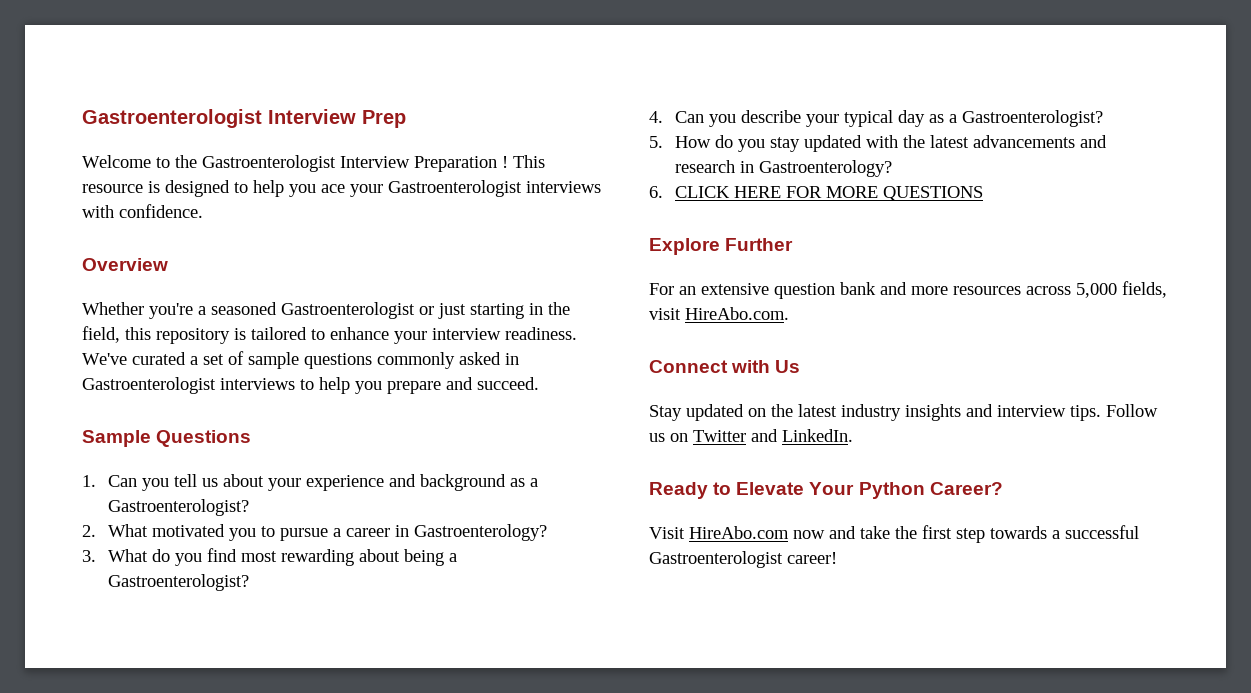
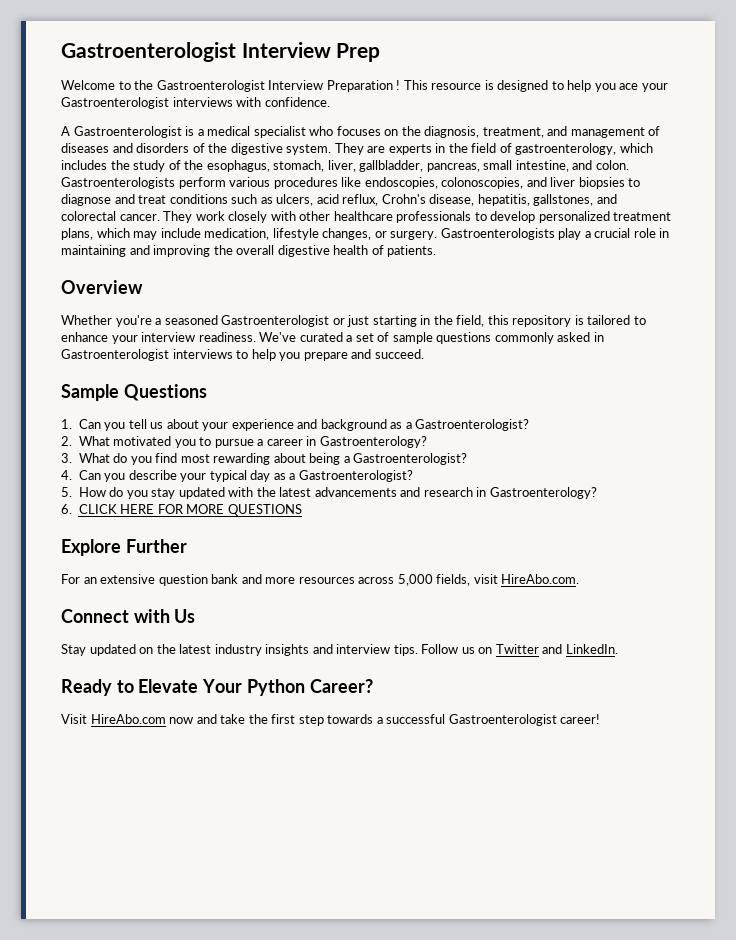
(203, 211) none -> [61,126,661,138] [61,143,653,155] [61,160,629,172] [61,177,641,189] [61,194,617,206] [61,211,672,223] [61,228,670,240] [61,245,437,257] // A Gastroenterologist is a medical specialist who focuses on the diagnosis, treatment, and management of diseases and disorders of the digestive system. They are experts in the field of gastroenterology, which includes the study of the esophagus, stomach, liver, gallbladder, pancreas, small intestine, and colon. Gastroenterologists perform various procedures like endoscopies, colonoscopies, and liver biopsies to diagnose and treat conditions such as ulcers, acid reflux, Crohn's disease, hepatitis, gallstones, and colorectal cancer. They work closely with other healthcare professionals to develop personalized treatment plans, which may include medication, lifestyle changes, or surgery. Gastroenterologists play a crucial role in maintaining and improving the overall digestive health of patients.

